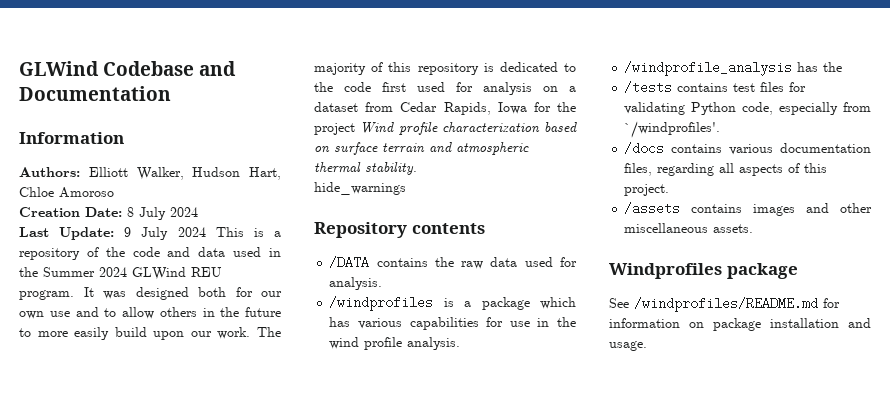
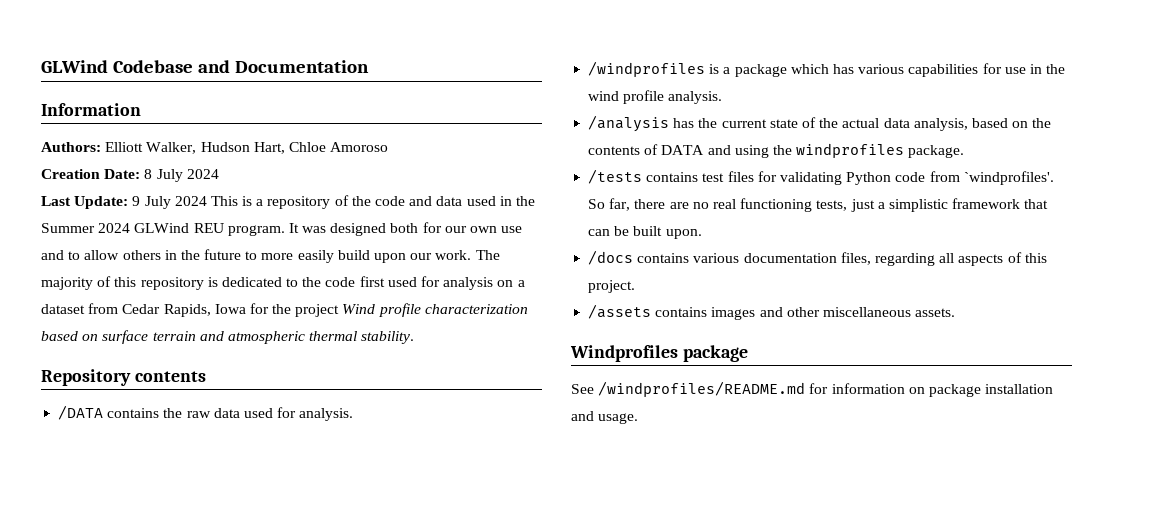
[314,182,406,195] // hide_warnings -> (415, 337) none
[624,61,793,76] /windprofile_analysis -> [588,115,670,132] /analysis
(843, 67) none -> [721,117,1052,131] [588,143,965,158] current state of the actual data analysis, based on the contents of DATA and using the windprofiles package.
[742,102,871,115] [624,121,721,138] code, especially from `/windprofiles'. -> [895,171,1054,185] [588,198,1049,212] [588,226,702,239] code from `windprofiles'. So far, there are no real functioning tests, just a simplistic framework that can be built upon.

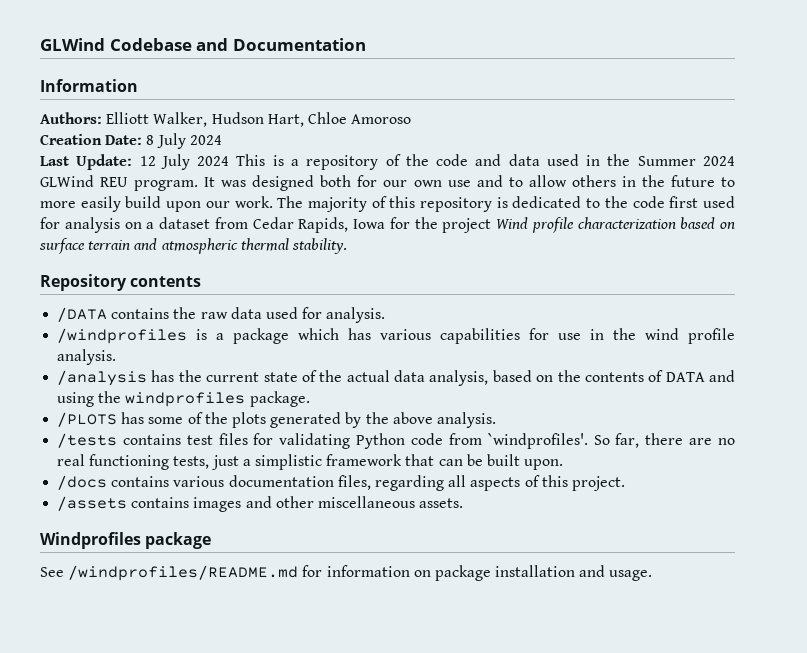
[132,196,141,206] 9 -> [139,156,156,166] 12
(965, 151) none -> [57,412,496,428] // /PLOTS has some of the plots generated by the above analysis.

